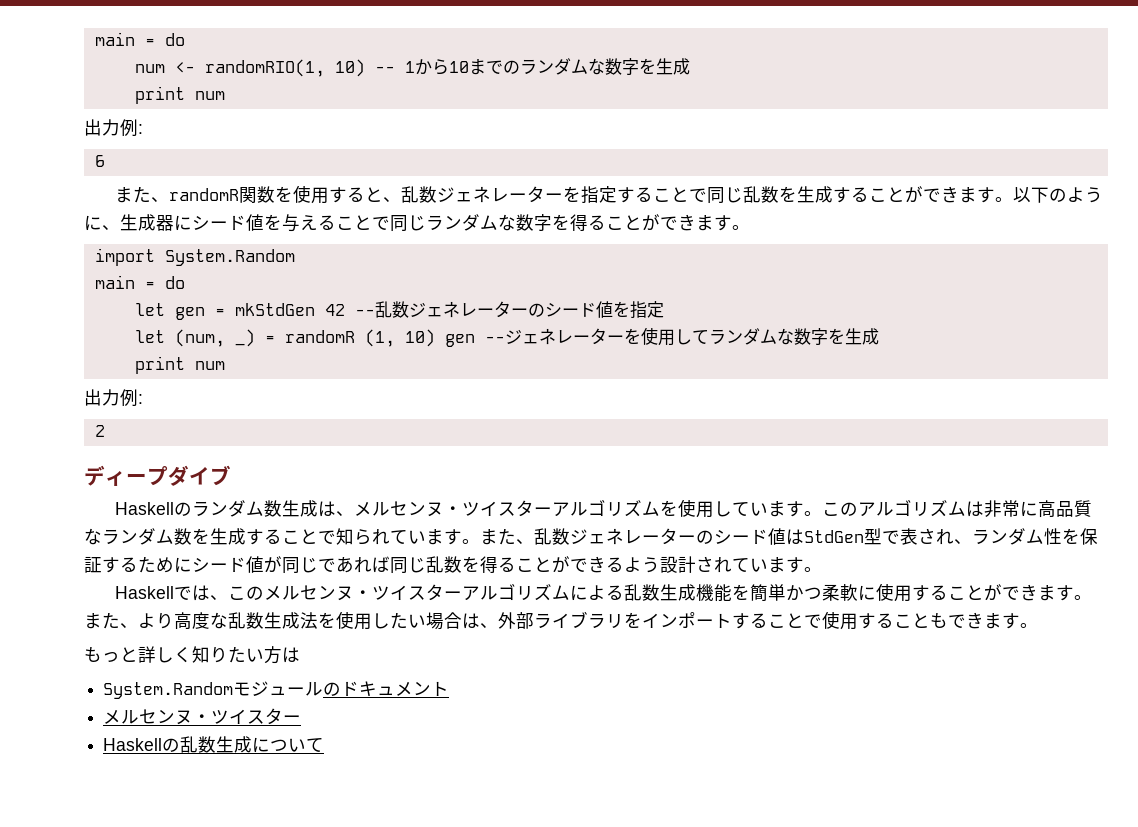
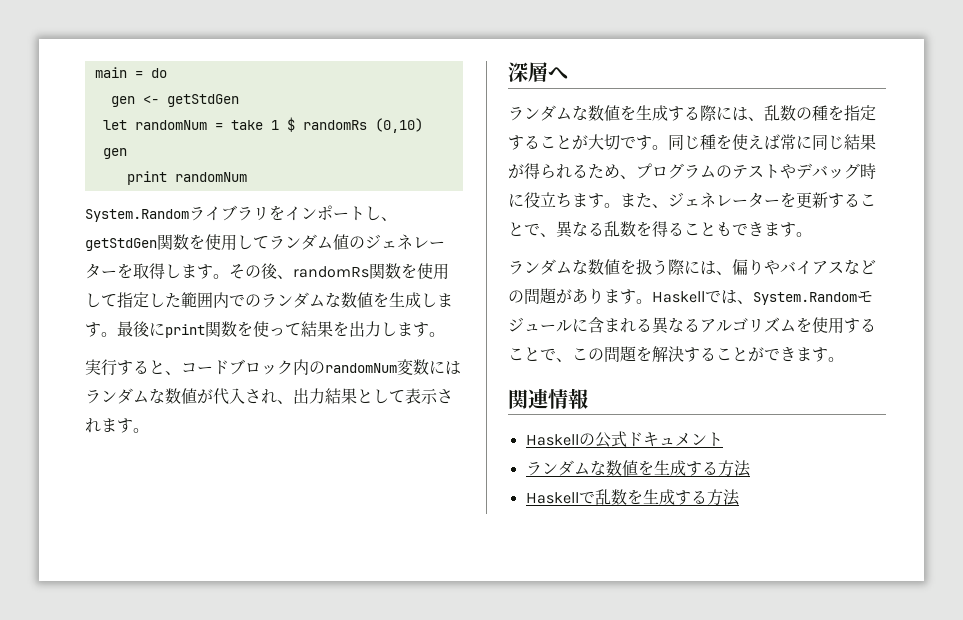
[94,32,185,46] [134,58,690,77] [134,86,225,104] [84,119,143,137] [94,155,105,167] [115,185,1104,204] [84,214,750,232] [94,248,295,266] [94,275,185,289] [134,301,664,320] [134,327,879,347] [134,356,225,374] [84,389,143,407] [94,425,105,437] [84,465,231,486] [115,499,1093,518] [84,528,1098,545] [84,556,822,574] [115,583,1093,602] [84,611,534,630] main = do // num <- randomRIO(1, 10) -- 1から10までのランダムな数字を生成 // print num // 出力例: // 6 // また、randomR関数を使用すると、乱数ジェネレーターを指定することで同じ乱数を生成することができます。以下のように、生成器にシード値を与えることで同じランダムな数字を得ることができます。 // import System.Random // main = do // let gen = mkStdGen 42 --乱数ジェネレーターのシード値を指定 // let (num, _) = randomR (1, 10) gen --ジェネレーターを使用してランダムな数字を生成 // print num // 出力例: // 2 // ディープダイブ // Haskellのランダム数生成は、メルセンヌ・ツイスターアルゴリズムを使用しています。このアルゴリズムは非常に高品質なランダム数を生成することで知られています。また、乱数ジェネレーターのシード値はStdGen型で表され、ランダム性を保証するためにシード値が同じであれば同じ乱数を得ることができるよう設計されています。 // Haskellでは、このメルセンヌ・ツイスターアルゴリズムによる乱数生成機能を簡単かつ柔軟に使用することができます。また、より高度な乱数生成法を使用したい場合は、外部 -> [94,67,167,78] [110,94,239,107] [102,117,423,133] [102,148,127,159] [126,171,247,185] [85,209,189,222] main = do // gen <- getStdGen // let randomNum = take 1 $ randomRs (0,10) gen // print randomNum // System.Random
[732,611,876,630] することで使用す -> [365,206,397,221] [85,234,445,251] [85,263,449,280] [85,292,453,308] [85,321,445,338] [85,359,461,376] [85,388,453,405] [85,418,149,433] [508,62,568,82] [508,105,876,121] [508,134,876,150] [508,163,876,179] [508,192,876,208] [508,221,668,238] し、getStdGen関数を使用してランダム値のジェネレーターを取得します。その後、randomRs関数を使用して指定した範囲内でのランダムな数値を生成します。最後にprint関数を使って結果を出力します。 // 実行すると、コードブロック内のrandomNum変数にはランダムな数値が代入され、出力結果として表示されます。 // 深層へ // ランダムな数値を生成する際には、乱数の種を指定することが大切です。同じ種を使えば常に同じ結果が得られるため、プログラムのテストやデバッグ時に役立ちます。また、ジェネレーターを更新することで、異なる乱数を得
[84,646,300,664] もっと詳しく知りたい方は // -> [508,259,876,275] [508,288,753,305] ランダムな数値を扱う際には、偏りやバイアスなどの問題があります。Haskellでは、
[323,681,450,696] [103,708,302,725] [103,736,325,753] のドキュメント // メルセンヌ・ツイスター // Haskellの乱数生成について -> [572,317,876,334] [508,346,844,363] [508,388,588,409] [525,431,723,448] [525,460,751,477] [525,489,740,506] に含まれる異なるアルゴリズムを使用することで、この問題を解決することができます。 // 関連情報 // Haskellの公式ドキュメント // ランダムな数値を生成する方法 // Haskellで乱数を生成する方法

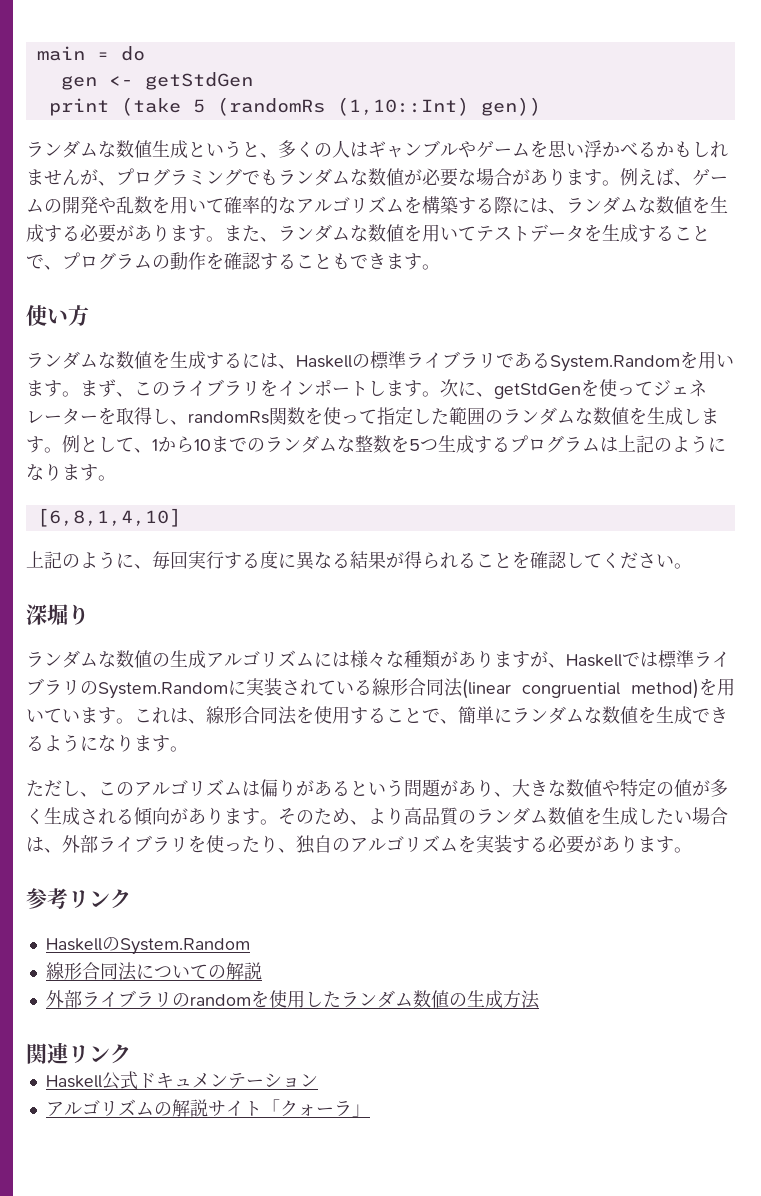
[102,117,423,133] [102,148,127,159] [126,171,247,185] [85,209,189,222] let randomNum = take 1 $ randomRs (0,10) gen // print randomNum // System.Random -> [48,97,541,116] [26,140,728,158] [26,168,728,187] [26,196,728,214] [26,224,710,243] [26,252,440,270] [26,305,89,326] [26,351,734,372] [26,379,170,397] print (take 5 (randomRs (1,10::Int) gen)) // ランダムな数値生成というと、多くの人はギャンブルやゲームを思い浮かべるかもしれませんが、プログラミングでもランダムな数値が必要な場合があります。例えば、ゲームの開発や乱数を用いて確率的なアルゴリズムを構築する際には、ランダムな数値を生成する必要があります。また、ランダムな数値を用いてテストデータを生成することで、プログラムの動作を確認することもできます。 // 使い方 // ランダムな数値を生成するには、Haskellの標準ライブラリであるSystem.Randomを用います。まず、この
[381,217,397,221] [85,234,365,251] 、getStdGen関数を使用してランダム値の -> [386,379,653,399] ます。次に、getStdGenを使って
[181,263,278,279] ます。その後 -> (170, 416) none
[433,263,449,280] [85,293,101,308] 用し -> [341,415,359,424] っ
[213,292,245,308] 内で -> (485, 416) none
[117,321,445,338] [85,359,461,376] [85,388,453,405] [85,418,149,433] [508,62,568,82] [508,105,876,121] [508,134,876,150] [508,163,876,179] [508,192,876,208] [508,221,812,238] [508,259,876,275] [508,288,873,305] [508,317,876,334] [508,346,844,363] [508,388,588,409] [525,431,723,448] [525,460,751,477] [525,489,740,506] 最後にprint関数を使って結果を出力します。 // 実行すると、コードブロック内のrandomNum変数にはランダムな数値が代入され、出力結果として表示されます。 // 深層へ // ランダムな数値を生成する際には、乱数の種を指定することが大切です。同じ種を使えば常に同じ結果が得られるため、プログラムのテストやデバッグ時に役立ちます。また、ジェネレーターを更新することで、異なる乱数を得ることもできます。 // ランダムな数値を扱う際には、偏りやバイアスなどの問題があります。Haskellでは、System.Randomモジュールに含まれる異なるアルゴリズムを使用することで、この問題を解決することができます。 // 関連情報 // Haskellの公式ドキュメント // ランダムな数値を生成する方法 // Haskellで乱数を生成する方法 -> [62,435,726,453] [26,463,116,481] [36,508,181,527] [26,551,692,570] [26,604,89,625] [26,650,730,669] [26,678,735,699] [26,706,728,725] [26,734,188,752] [26,778,728,797] [26,807,728,826] [26,835,692,854] [26,888,131,909] [45,937,250,955] [45,962,262,981] [45,990,540,1009] [26,1042,131,1064] [45,1071,318,1090] [45,1099,370,1117] 例として、1から10までのランダムな整数を5つ生成するプログラムは上記のようになります。 // [6,8,1,4,10] // 上記のように、毎回実行する度に異なる結果が得られることを確認してください。 // 深堀り // ランダムな数値の生成アルゴリズムには様々な種類がありますが、Haskellでは標準ライブラリのSystem.Randomに実装されている線形合同法(linear congruential method)を用いています。これは、線形合同法を使用することで、簡単にランダムな数値を生成できるようになります。 // ただし、このアルゴリズムは偏りがあるという問題があり、大きな数値や特定の値が多く生成される傾向があります。そのため、より高品質のランダム数値を生成したい場合は、外部ライブラリを使ったり、独自のアルゴリズムを実装する必要があります。 // 参考リンク // HaskellのSystem.Random // 線形合同法についての解説 // 外部ライブラリのrandomを使用したランダム数値の生成方法 // 関連リンク // Haskell公式ドキュメンテーション // アルゴリズムの解説サイト「クォーラ」

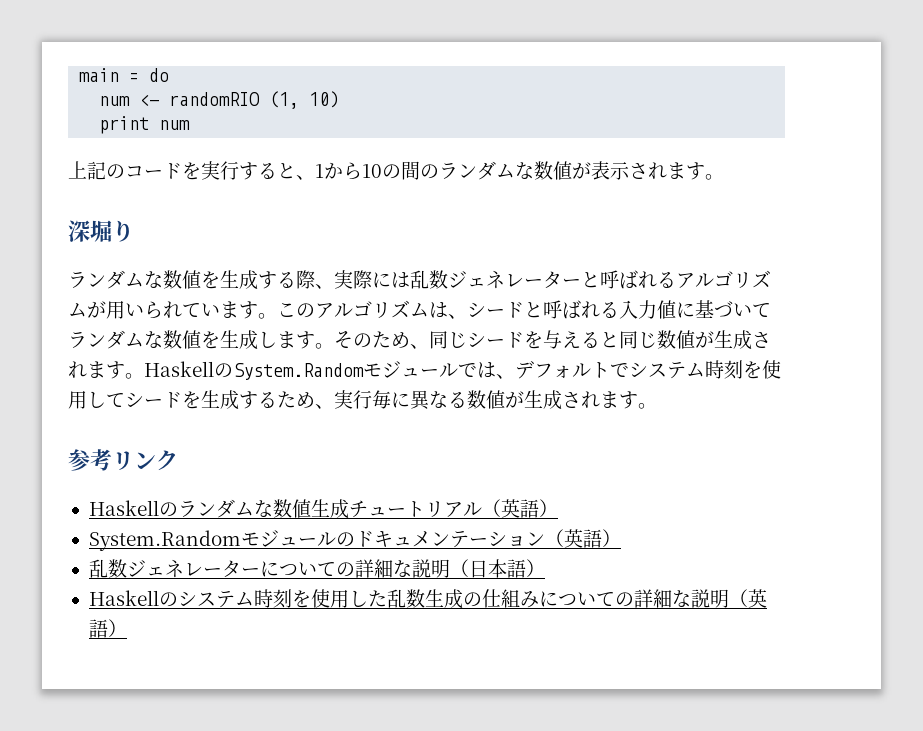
[60,72,253,90] [48,97,541,116] [26,140,728,158] [26,168,728,187] [26,196,728,214] [26,224,710,243] [26,252,440,270] [26,305,89,326] [26,351,734,372] [26,379,707,399] [26,406,503,425] gen <- getStdGen // print (take 5 (randomRs (1,10::Int) gen)) // ランダムな数値生成というと、多くの人はギャンブルやゲームを思い浮かべるかもしれませんが、プログラミングでもランダムな数値が必要な場合があります。例えば、ゲームの開発や乱数を用いて確率的なアルゴリズムを構築する際には、ランダムな数値を生成する必要があります。また、ランダムな数値を用いてテストデータを生成することで、プログラムの動作を確認することもできます。 // 使い方 // ランダムな数値を生成するには、Haskellの標準ライブラリであるSystem.Randomを用います。まず、このライブラリをインポートします。次に、getStdGenを使ってジェネレーターを取得し、randomRs関数を使って指定した範囲の -> [99,91,340,109] [99,116,191,134] [68,161,724,180] [68,220,134,242] [68,270,771,290] [68,300,771,319] num <- randomRIO (1, 10) // print num // 上記のコードを実行すると、1から10の間のランダムな数値が表示されます。 // 深堀り // ランダムな数値を生成する際、実際には乱数ジェネレーターと呼ばれるアルゴリズムが用いられています。このアルゴリズムは、シードと呼ばれる入力値に基づいて
[62,435,726,453] [26,463,116,481] [36,508,181,527] [26,551,692,570] [26,604,89,625] [26,650,730,669] [26,678,735,699] [26,706,728,725] [26,734,188,752] [26,778,728,797] [26,807,728,826] [26,835,638,854] 例として、1から10までのランダムな整数を5つ生成するプログラムは上記のようになります。 // [6,8,1,4,10] // 上記のように、毎回実行する度に異なる結果が得られることを確認してください。 // 深堀り // ランダムな数値の生成アルゴリズムには様々な種類がありますが、Haskellでは標準ライブラリのSystem.Randomに実装されている線形合同法(linear congruential method)を用いています。これは、線形合同法を使用することで、簡単にランダムな数値を生成できるようになります。 // ただし、このアルゴリズムは偏りがあるという問題があり、大きな数値や特定の値が多く生成される傾向があります。そのため、より高品質のランダム数値を生成したい場合は、外部ライブラリを使ったり、独自のアルゴリズムを実装する必要があり -> [334,330,771,350] [68,360,781,380] [68,390,600,410] そのため、同じシードを与えると同じ数値が生成されます。HaskellのSystem.Randomモジュールでは、デフォルトでシステム時刻を使用してシードを生成するため、実行毎に異なる数値が生成され
[119,938,250,955] [45,962,262,981] [45,990,540,1009] [26,1042,131,1064] [45,1071,138,1090] System.Random // 線形合同法についての解説 // 外部ライブラリのrandomを使用したランダム数値の生成方法 // 関連リンク // Haskell公式 -> [177,499,558,519] [88,530,355,551] ランダムな数値生成チュートリアル（英語） // System.Randomモジュールの
[45,1099,370,1117] // アルゴリズムの解説サイト「クォーラ」 -> [544,529,621,548] [88,559,545,578] [88,589,767,609] [88,619,127,638] （英語） // 乱数ジェネレーターについての詳細な説明（日本語） // Haskellのシステム時刻を使用した乱数生成の仕組みについての詳細な説明（英語）

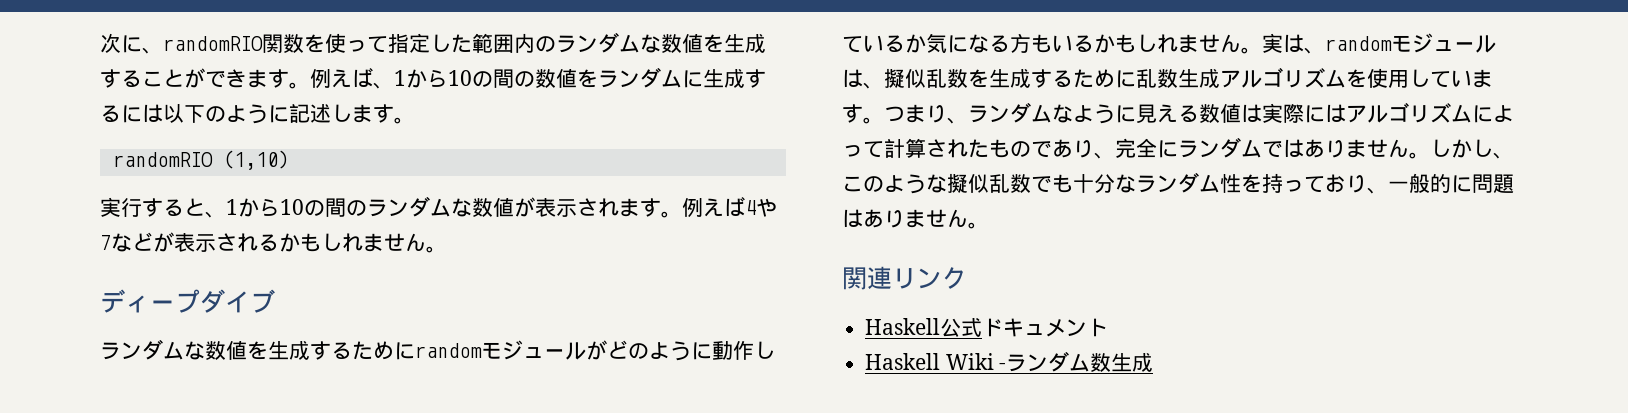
[79,68,170,82] [99,91,340,109] [99,116,191,134] [68,161,201,180] main = do // num <- randomRIO (1, 10) // print num // 上記のコードを -> [100,32,766,54] [100,67,766,89] [100,104,415,124] [112,150,289,170] 次に、randomRIO関数を使って指定した範囲内のランダムな数値を生成することができます。例えば、1から10の間の数値をランダムに生成するには以下のように記述します。 // randomRIO (1,10) //
[68,220,134,242] [68,270,771,290] [68,300,771,319] [68,330,771,350] [68,360,781,380] [68,390,657,410] [68,449,112,471] // 深堀り // ランダムな数値を生成する際、実際には乱数ジェネレーターと呼ばれるアルゴリズムが用いられています。このアルゴリズムは、シードと呼ばれる入力値に基づいてランダムな数値を生成します。そのため、同じシードを与えると同じ数値が生成されます。HaskellのSystem.Randomモジュールでは、デフォルトでシステム時刻を使用してシードを生成するため、実行毎に異なる数値が生成されます。 // 参考 -> [682,197,777,218] [100,232,447,253] [100,289,275,313] [100,339,775,361] [842,33,1496,54] [842,67,1493,89] [842,102,1514,124] [842,137,1514,159] [842,172,1514,194] [842,209,989,229] [842,266,892,290] 例えば4や7などが表示されるかもしれません。 // ディープダイブ // ランダムな数値を生成するためにrandomモジュールがどのように動作しているか気になる方もいるかもしれません。実は、randomモジュールは、擬似乱数を生成するために乱数生成アルゴリズムを使用しています。つまり、ランダムなように見える数値は実際にはアルゴリズムによって計算されたものであり、完全にランダムではありません。しかし、このような擬似乱数でも十分なランダム性を持っており、一般的に問題はありません。 // 関連
[158,499,558,519] [88,529,621,551] [88,559,545,578] [88,589,767,609] [88,619,127,638] のランダムな数値生成チュートリアル（英語） // System.Randomモジュールのドキュメンテーション（英語） // 乱数ジェネレーターについての詳細な説明（日本語） // Haskellのシステム時刻を使用した乱数生成の仕組みについての詳細な説明（英語） -> [940,318,1109,337] [865,351,1154,372] 公式ドキュメント // Haskell Wiki -ランダム数生成

